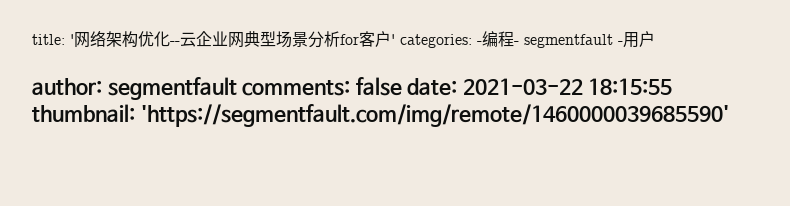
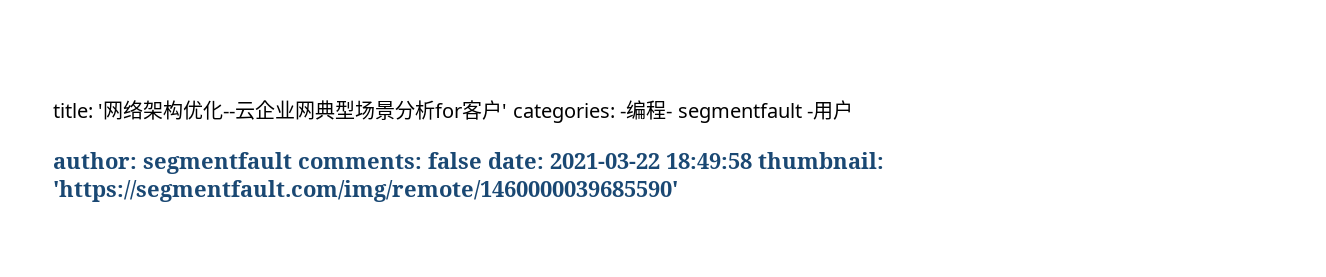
[588,78,673,95] 18:15:55 -> [666,153,752,169] 18:49:58

